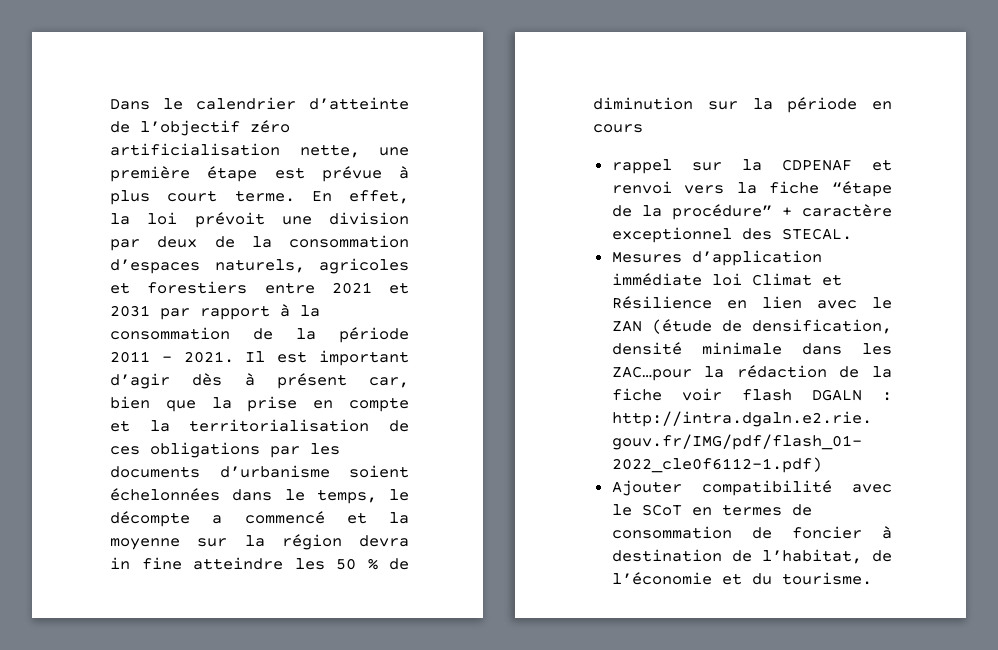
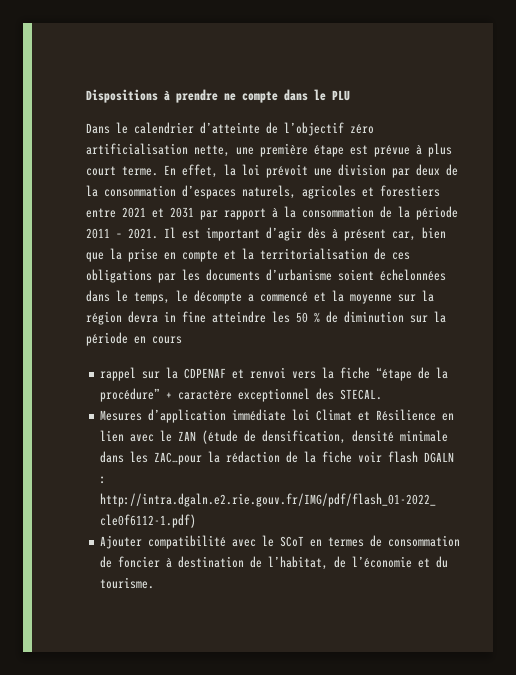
(110, 104) none -> [86,89,350,103] Dispositions à prendre ne compte dans le PLU //

